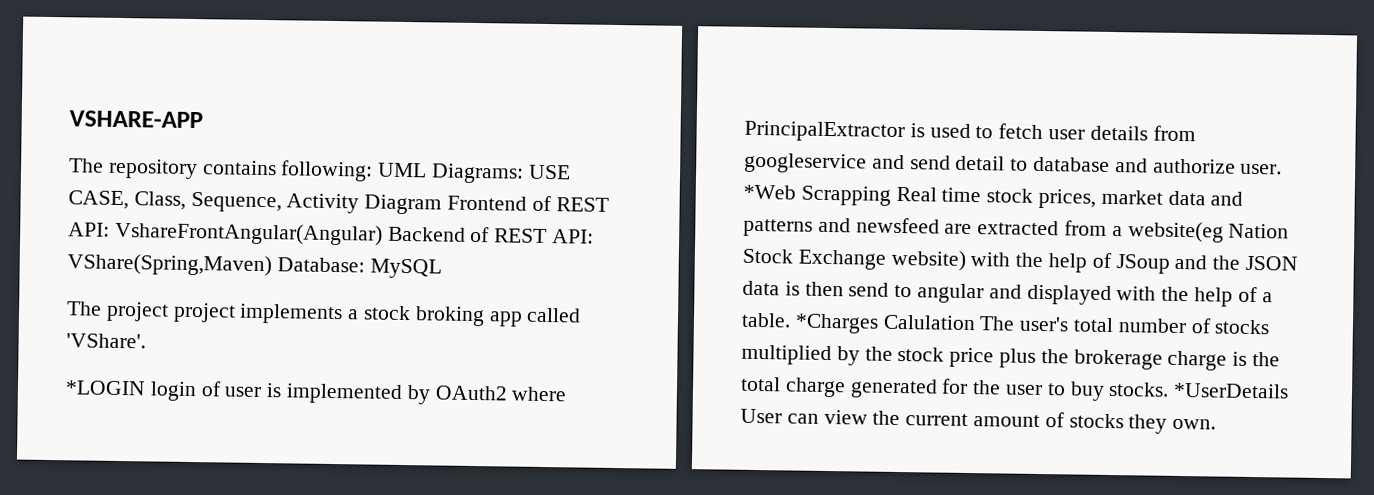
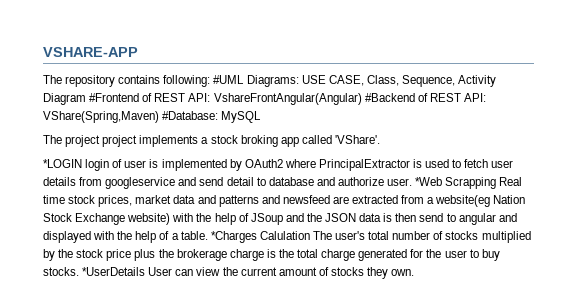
[377,162,428,178] UML -> [213,75,245,84] #UML
[447,195,528,211] Frontend -> [89,93,140,102] #Frontend
[387,226,466,242] Backend -> [364,93,415,102] #Backend
[276,257,365,273] Database: -> [162,111,219,120] #Database:

